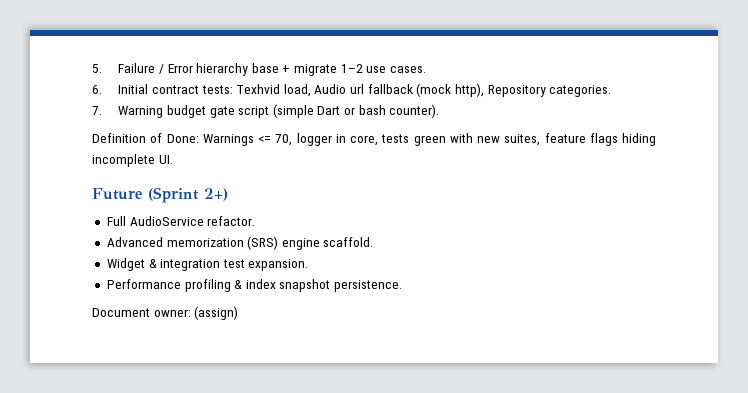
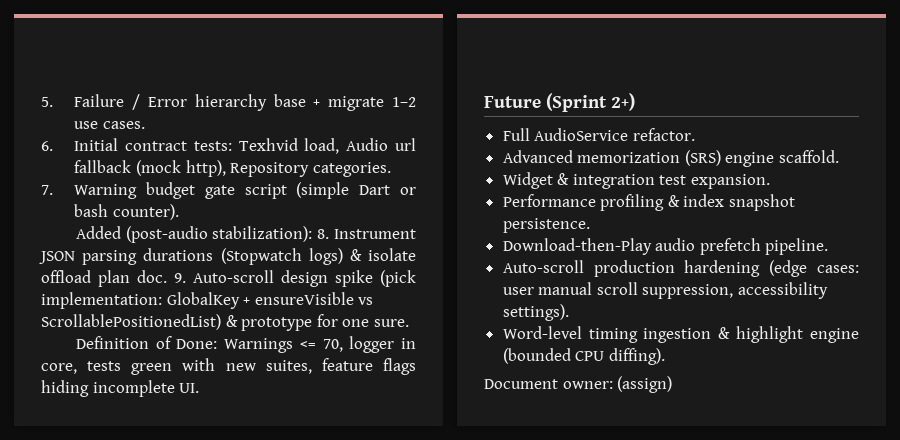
(440, 111) none -> [75,226,416,243] [39,248,417,265] [41,270,416,287] [41,292,374,309] [41,314,409,331] // Added (post-audio stabilization): 8. Instrument JSON parsing durations (Stopwatch logs) & isolate offload plan doc. 9. Auto-scroll design spike (pick implementation: GlobalKey + ensureVisible vs ScrollablePositionedList) & prototype for one sure.
(403, 286) none -> [502,238,829,255] [502,260,859,277] [502,282,829,299] [502,304,569,321] [502,326,859,343] [502,348,665,365] // Download-then-Play audio prefetch pipeline. // Auto-scroll production hardening (edge cases: user manual scroll suppression, accessibility settings). // Word-level timing ingestion & highlight engine (bounded CPU diffing).

